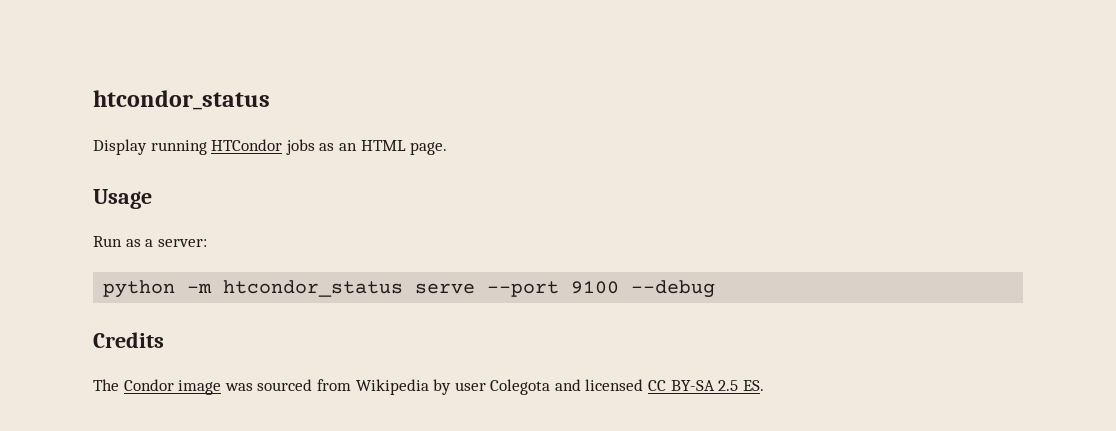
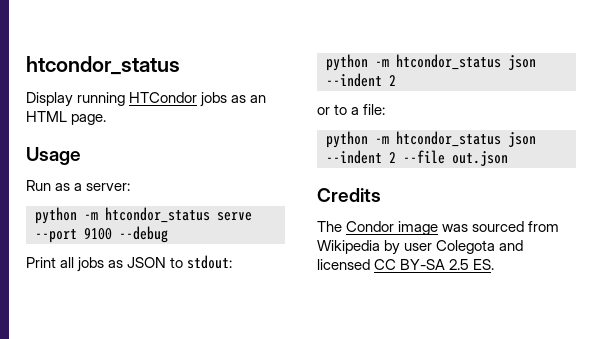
(716, 289) none -> [26,255,233,272] [326,54,536,71] [326,73,396,87] [317,104,386,115] [326,131,536,148] [326,150,508,166] // Print all jobs as JSON to stdout: // python -m htcondor_status json --indent 2 // or to a file: // python -m htcondor_status json --indent 2 --file out.json

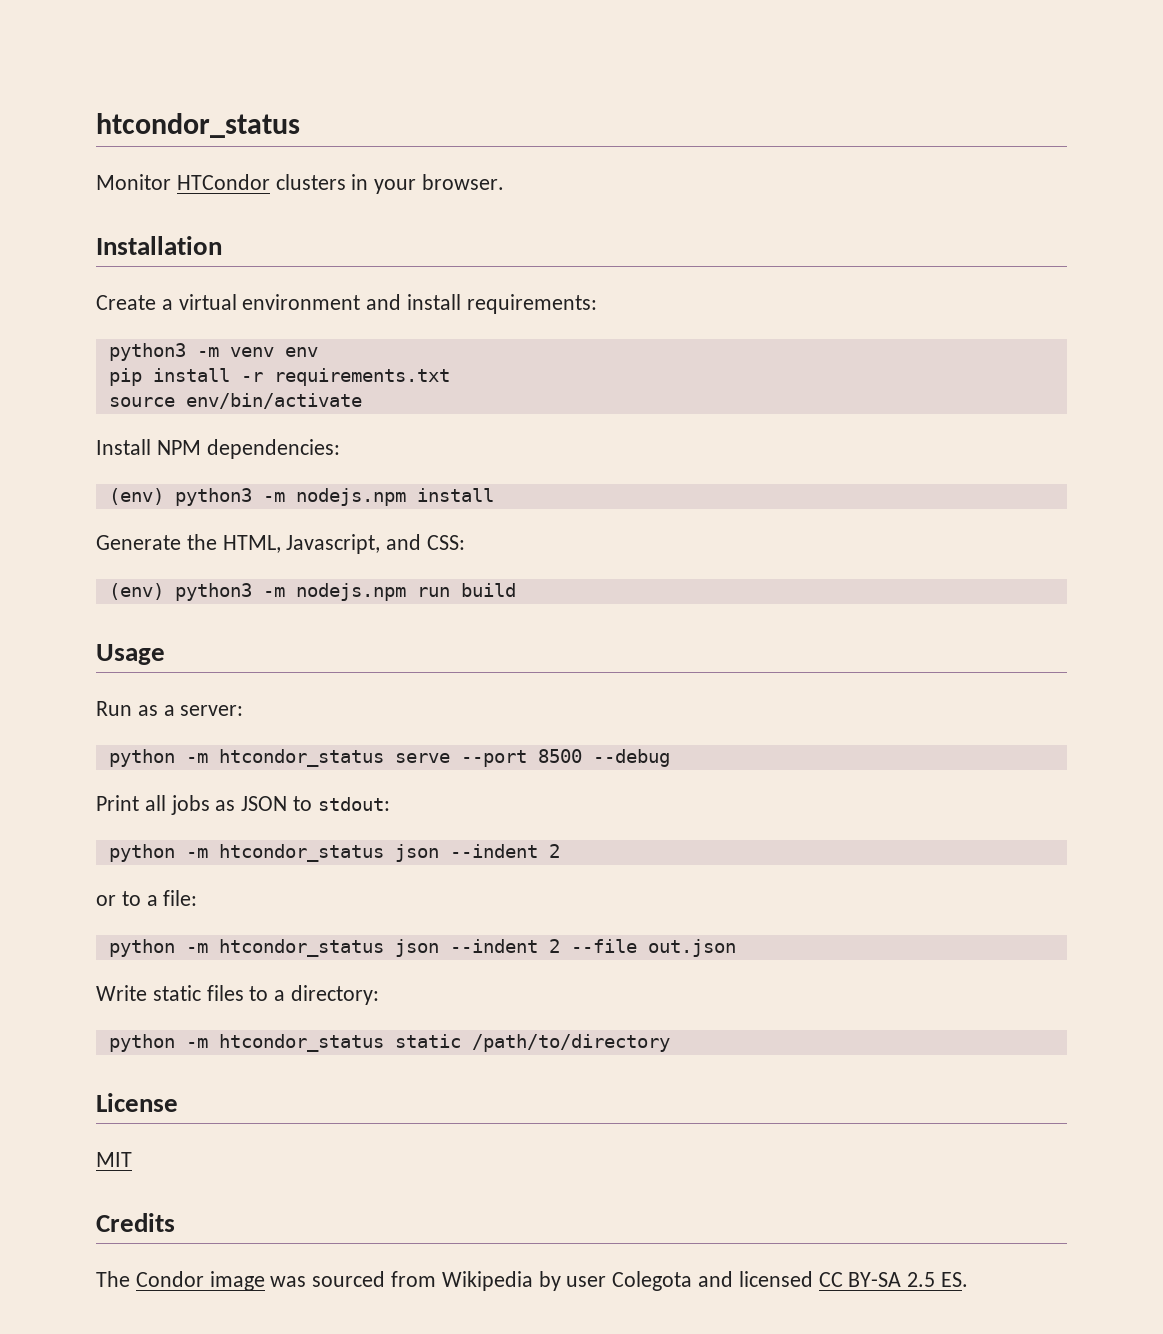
[26,92,267,107] [26,111,107,125] Display running HTCondor jobs as an HTML page. -> [96,174,505,194] [96,236,222,255] [96,294,597,314] [108,343,318,361] [108,368,450,386] [108,393,362,409] [96,439,340,459] [108,488,494,506] [96,534,466,554] [108,583,516,601] Monitor HTCondor clusters in your browser. // Installation // Create a virtual environment and install requirements: // python3 -m venv env // pip install -r requirements.txt // source env/bin/activate // Install NPM dependencies: // (env) python3 -m nodejs.npm install // Generate the HTML, Javascript, and CSS: // (env) python3 -m nodejs.npm run build
[84,228,112,240] 9100 -> [537,749,582,763] 8500
(508, 158) none -> [96,985,380,1005] [108,1034,670,1052] [96,1093,178,1112] [96,1152,132,1167] // Write static files to a directory: // python -m htcondor_status static /path/to/directory // License // MIT

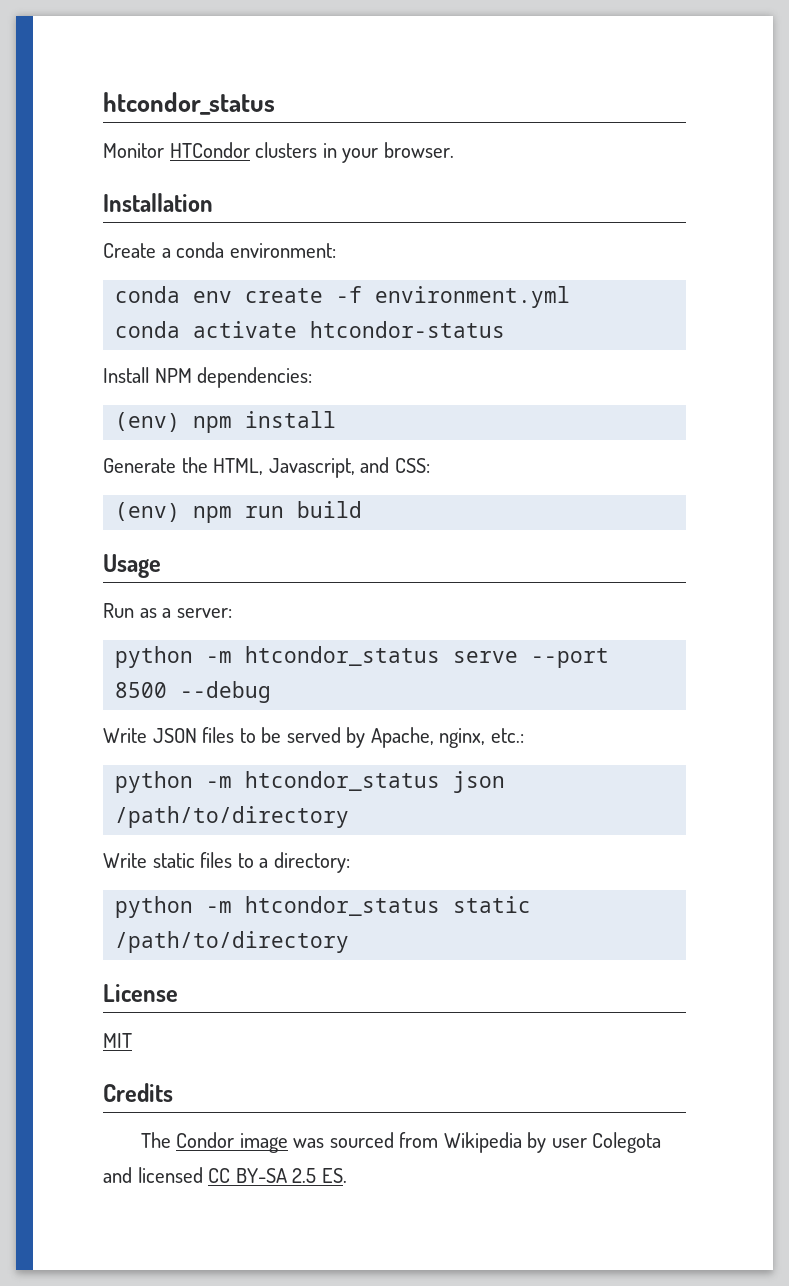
[178,294,597,314] [108,343,318,361] [108,368,450,386] [108,393,362,409] virtual environment and install requirements: // python3 -m venv env // pip install -r requirements.txt // source env/bin/activate -> [176,242,336,258] [115,286,571,308] [115,321,506,338] conda environment: // conda env create -f environment.yml // conda activate htcondor-status
[174,488,406,506] python3 -m nodejs.npm -> [193,416,233,433] npm
[174,583,406,601] python3 -m nodejs.npm -> [193,506,233,523] npm
[96,795,390,815] [108,844,560,862] [96,890,198,906] [108,939,736,957] Print all jobs as JSON to stdout: // python -m htcondor_status json --indent 2 // or to a file: // python -m htcondor_status json --indent 2 --file out.json -> [103,727,524,748] [115,771,506,793] [115,806,350,828] Write JSON files to be served by Apache, nginx, etc.: // python -m htcondor_status json /path/to/directory

